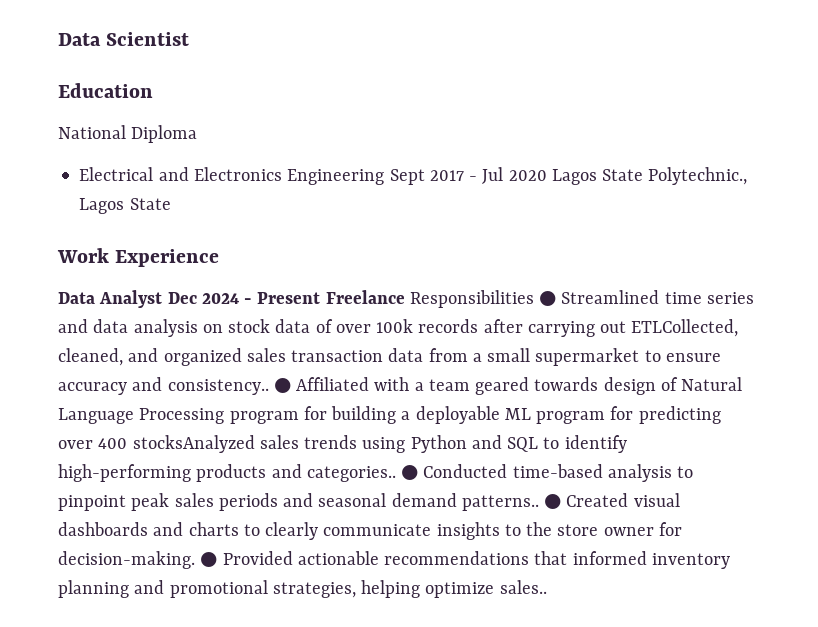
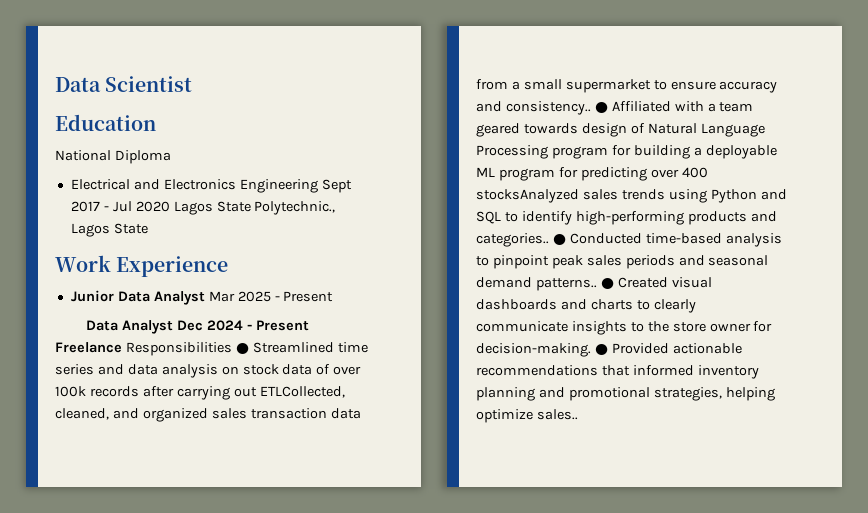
(220, 258) none -> [70,290,334,305] // Junior Data Analyst Mar 2025 - Present

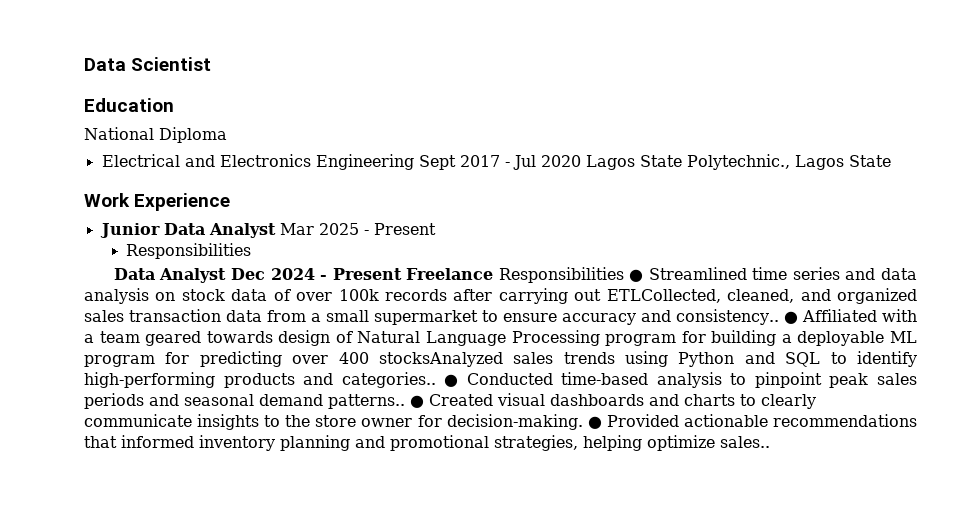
(334, 296) none -> [126,243,252,259] // Responsibilities

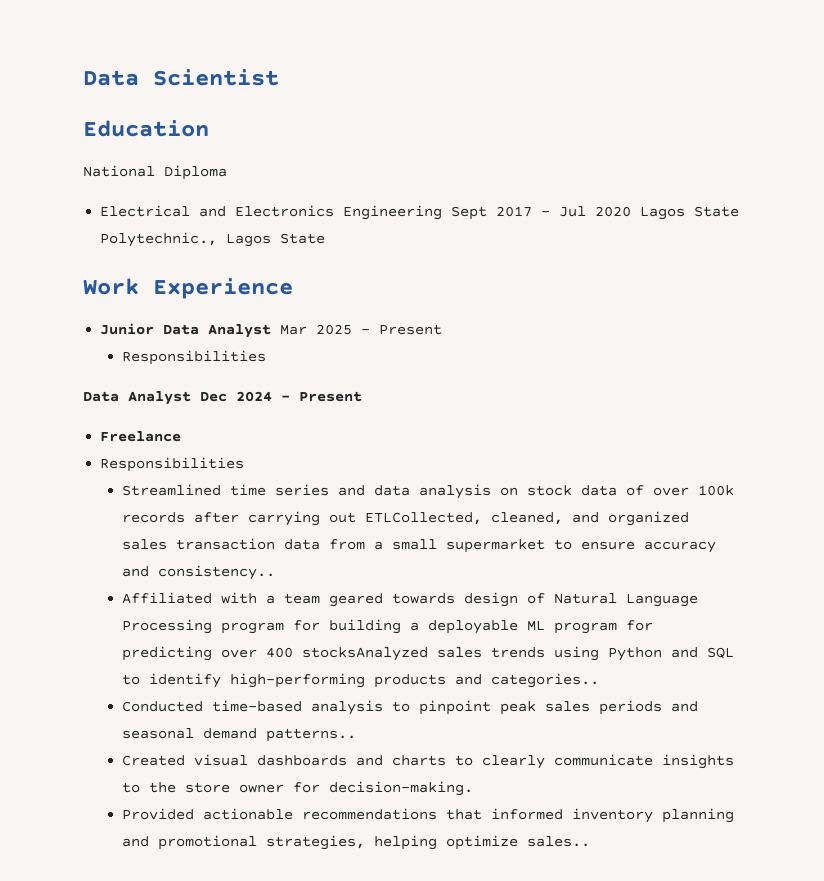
(402, 274) none -> (362, 396) //
[498,267,644,283] Responsibilities ● -> [100,457,245,472] // Responsibilities //
[783,311,798,324] ● -> (275, 572) //
[444,374,459,387] ● -> (599, 680) //
[410,395,424,408] ● -> (356, 735) //
[587,416,602,429] ● -> (473, 788) //

